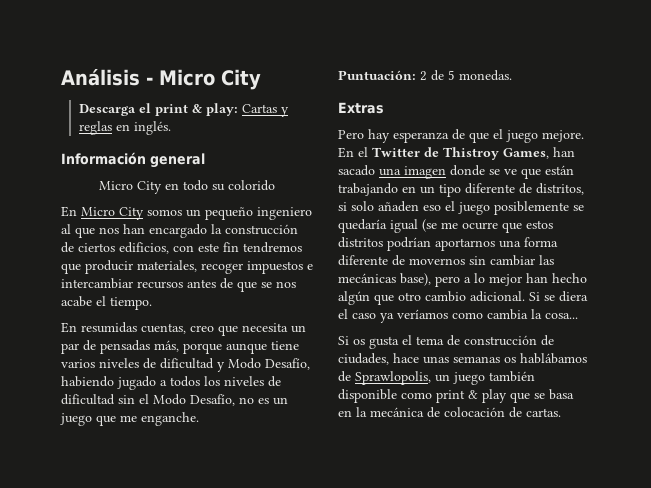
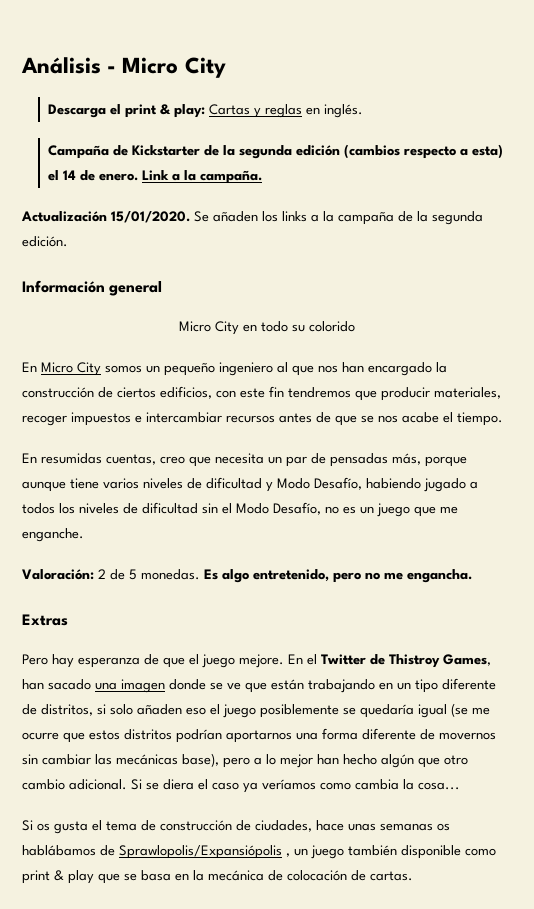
(171, 128) none -> [48,144,504,159] [48,170,263,184] [21,211,483,225] [22,236,68,247] // Campaña de Kickstarter de la segunda edición (cambios respecto a esta) el 14 de enero. Link a la campaña. // Actualización 15/01/2020. Se añaden los links a la campaña de la segunda edición.
[338,70,416,80] Puntuación: -> [22,569,94,580] Valoración:
(512, 75) none -> [204,569,472,583] Es algo entretenido, pero no me engancha.
[355,371,431,385] Sprawlopolis, -> [119,845,290,859] Sprawlopolis/Expansiópolis ,

